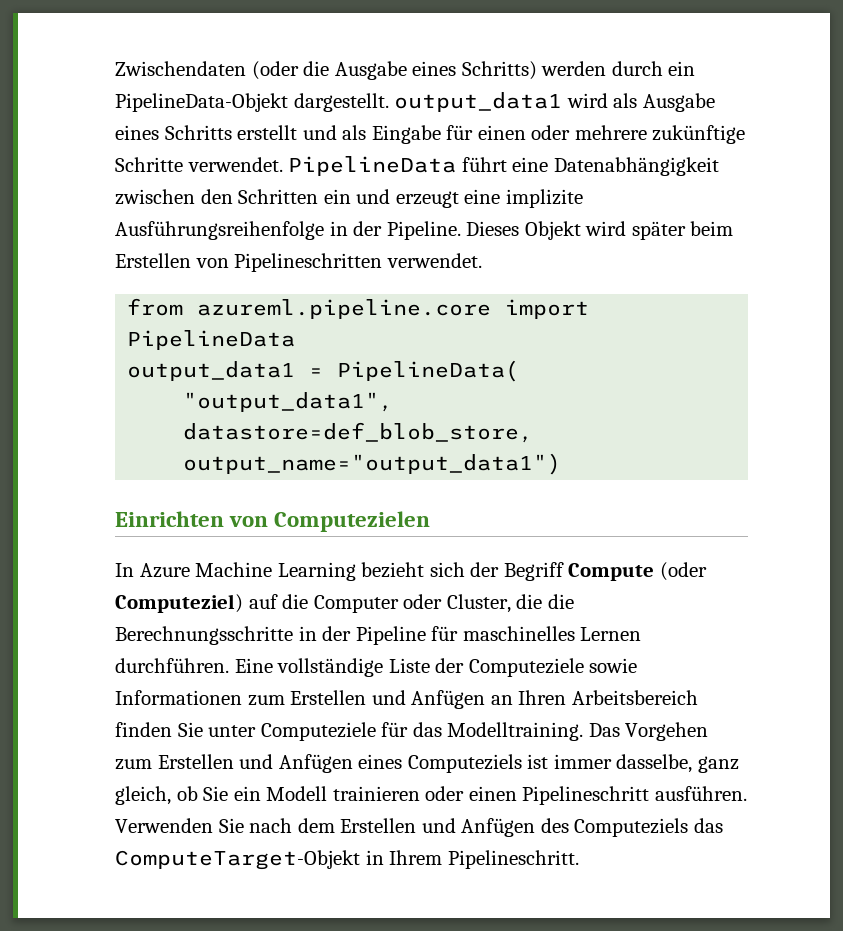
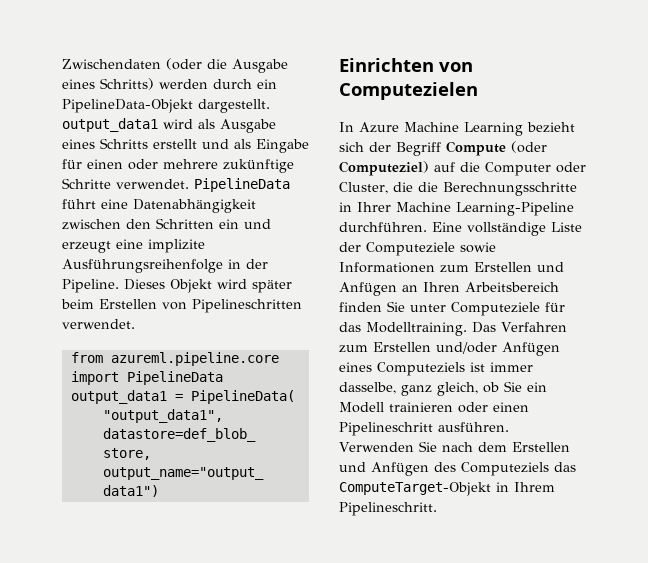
[322,626,642,645] der Pipeline für maschinelles Lernen -> [357,202,574,216] Ihrer Machine Learning-Pipeline
[625,722,709,741] [115,754,274,770] Vorgehen zum Erstellen und -> [501,322,567,332] [339,342,497,354] Verfahren zum Erstellen und/oder

